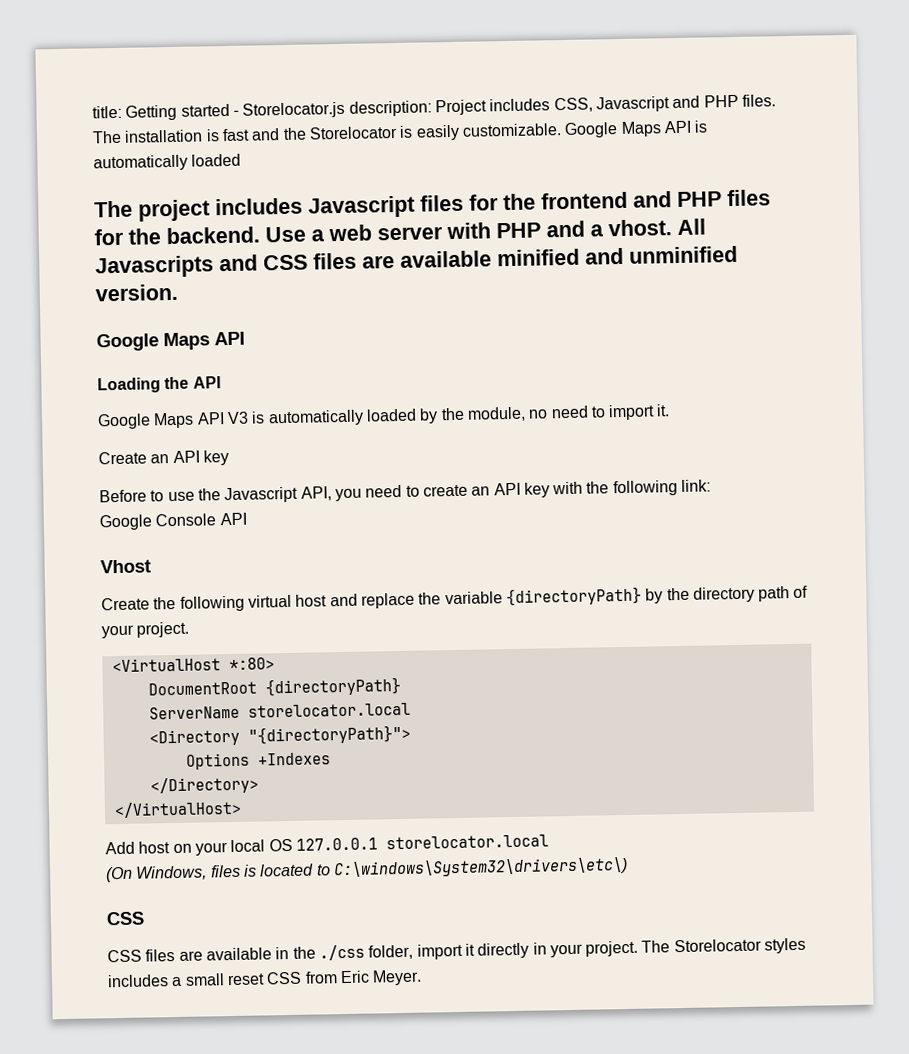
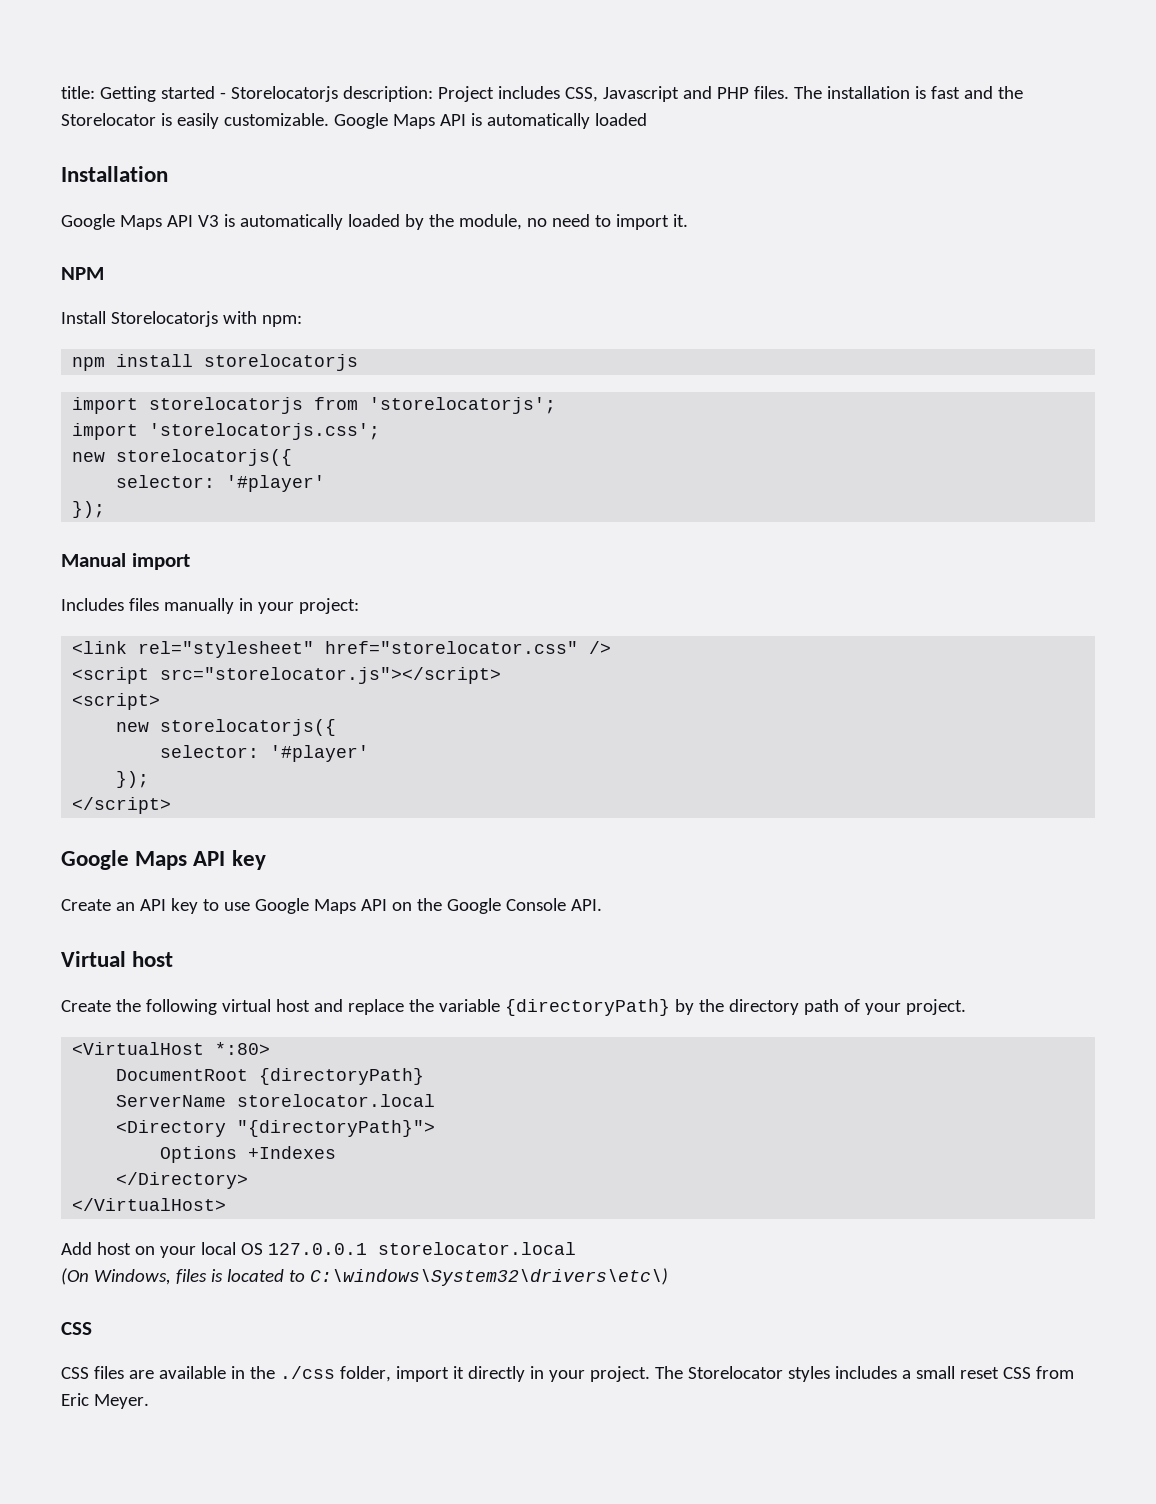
[242,101,346,119] Storelocator.js -> [230,86,338,102] Storelocatorjs
[94,189,771,222] [94,218,706,246] [95,245,738,279] [95,283,178,302] [96,331,245,352] [97,376,221,394] The project includes Javascript files for the frontend and PHP files for the backend. Use a web server with PHP and a vhost. All Javascripts and CSS files are available minified and unminified version. // Google Maps API // Loading the API -> [61,166,168,182] Installation
(671, 410) none -> [61,267,104,280] [61,311,302,327] [72,354,359,371] [72,397,557,414] [72,423,381,440] [72,449,293,466] [116,475,326,492] [72,501,106,518] [61,553,190,570] [61,598,359,614] [72,641,612,658] [72,667,502,684] [72,693,161,710] [116,719,337,736] [160,745,370,762] [116,771,150,788] [72,797,172,814] [61,850,266,870] // NPM // Install Storelocatorjs with npm: // npm install storelocatorjs // import storelocatorjs from 'storelocatorjs'; // import 'storelocatorjs.css'; // new storelocatorjs({ // selector: '#player' // }); // Manual import // Includes files manually in your project: // <link rel="stylesheet" href="storelocator.css" /> // <script src="storelocator.js"></script> // <script> // new storelocatorjs({ // selector: '#player' // }); // </script> // Google Maps API key
[99,489,147,503] // Before -> (198, 906) none
[197,479,712,504] [99,512,247,531] [100,559,151,574] the Javascript API, you need to create an API key with the following link: // Google Console API // Vhost -> [254,898,602,914] [61,951,174,967] Google Maps API on the Google Console API. // Virtual host

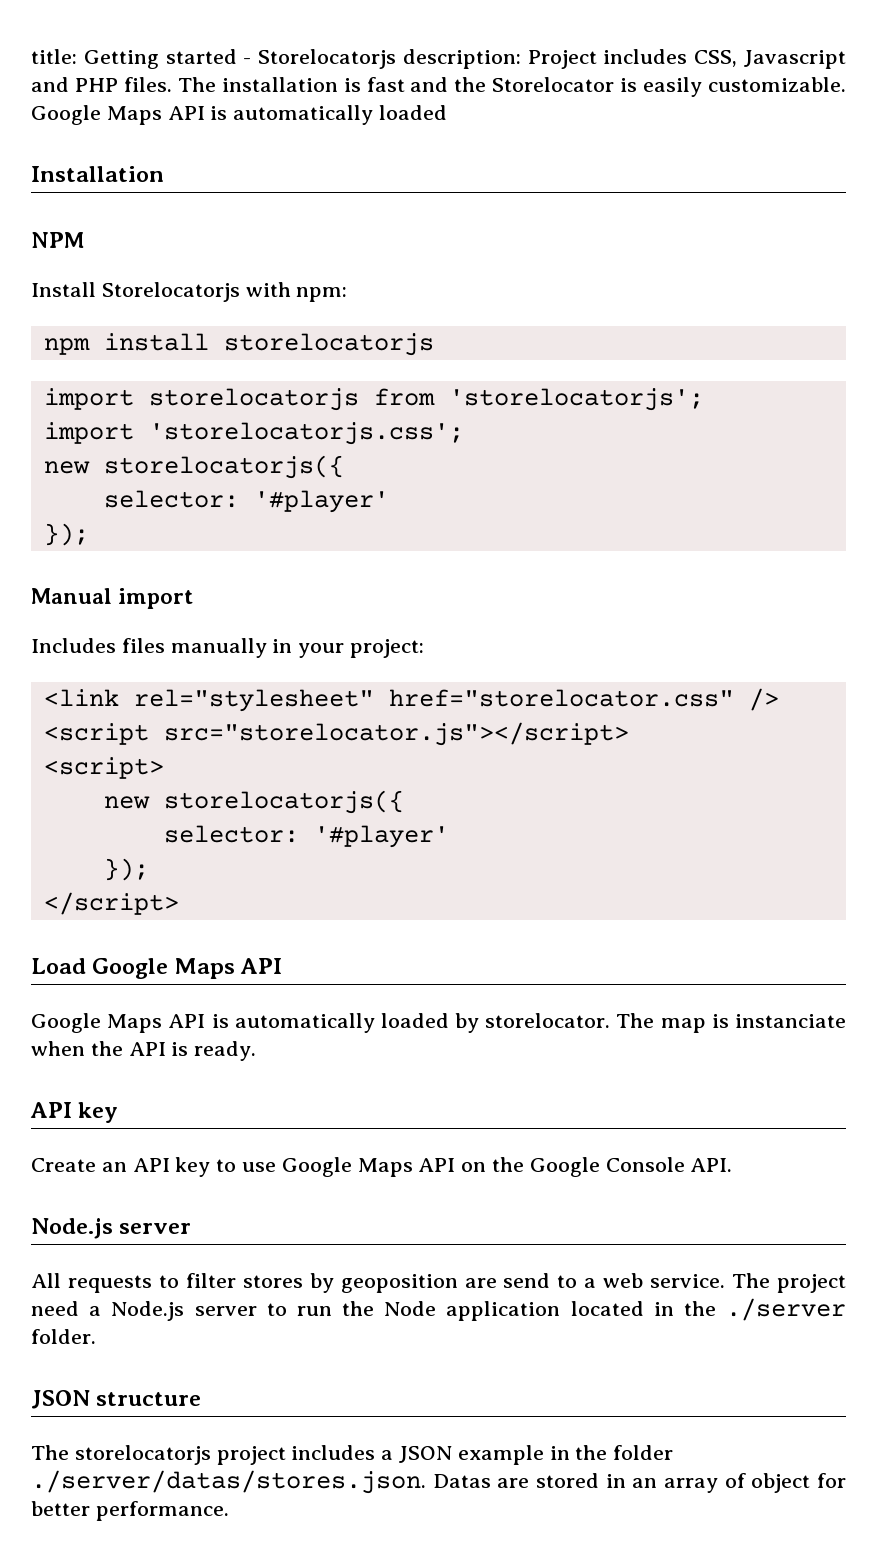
[61,214,688,230] // Google Maps API V3 is automatically loaded by the module, no need to import it. -> (164, 174) none
[61,850,226,870] Google Maps API -> [31,958,283,979] [31,1013,846,1033] [31,1041,257,1061] [30,1102,72,1118] Load Google Maps API // Google Maps API is automatically loaded by storelocator. The map is instanciate when the API is ready. // API
[61,951,174,967] [61,999,966,1016] [72,1042,271,1055] [116,1068,425,1085] [116,1094,436,1107] [116,1120,436,1137] [160,1146,337,1163] [116,1172,249,1189] [72,1198,227,1211] [61,1242,576,1258] [61,1268,668,1286] [61,1322,92,1335] [61,1366,1074,1382] [61,1393,149,1409] Virtual host // Create the following virtual host and replace the variable {directoryPath} by the directory path of your project. // <VirtualHost *:80> // DocumentRoot {directoryPath} // ServerName storelocator.local // <Directory "{directoryPath}"> // Options +Indexes // </Directory> // </VirtualHost> // Add host on your local OS 127.0.0.1 storelocator.local // (On Windows, files is located to C:\windows\System32\drivers\etc\) // CSS // CSS files are available in the ./css folder, import it directly in your project. The Storelocator styles includes a small reset CSS from Eric Meyer. -> [31,1218,192,1239] [31,1273,847,1293] [31,1298,846,1321] [31,1329,96,1344] [31,1390,202,1409] [31,1445,674,1465] [31,1470,846,1494] [31,1501,229,1521] Node.js server // All requests to filter stores by geoposition are send to a web service. The project need a Node.js server to run the Node application located in the ./server folder. // JSON structure // The storelocatorjs project includes a JSON example in the folder ./server/datas/stores.json. Datas are stored in an array of object for better performance.

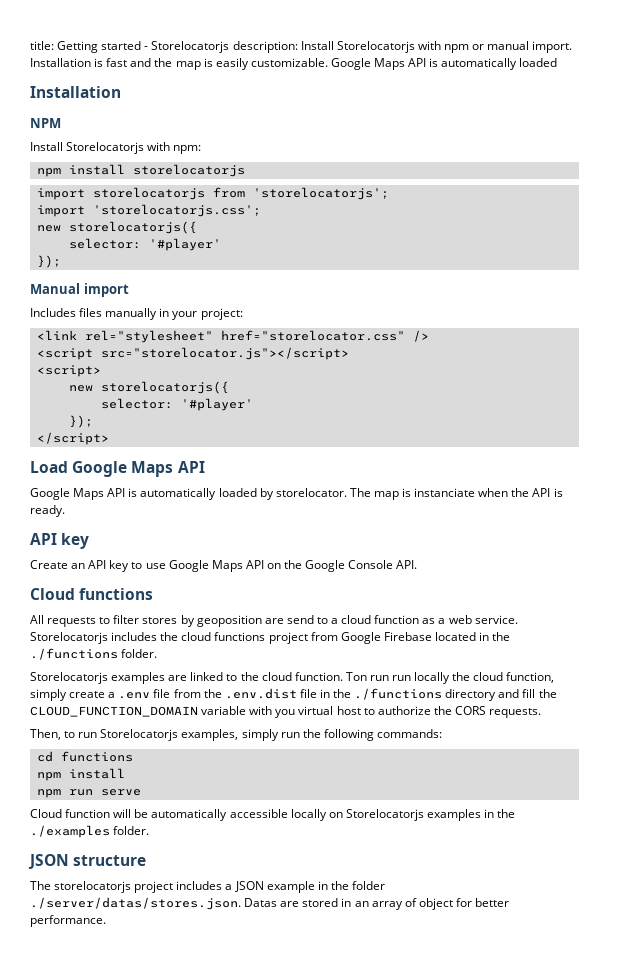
[527,49,847,69] [31,77,338,92] Project includes CSS, Javascript and PHP files. The installation -> [300,41,573,53] [30,58,91,67] Install Storelocatorjs with npm or manual import. Installation
[492,77,615,92] Storelocator -> [175,61,201,70] map
[31,1218,192,1239] Node.js server -> [30,588,154,600] Cloud functions
[603,1273,847,1293] [31,1298,846,1321] web service. The project need a Node.js server to run the Node application located in the ./server -> [341,615,518,624] [30,632,511,644] [30,648,158,660] [30,672,555,684] [30,688,557,701] [30,706,542,718] [30,729,442,741] [36,751,133,762] [36,768,125,781] [36,789,141,798] [30,809,516,821] [30,825,110,838] cloud function as a web service. Storelocatorjs includes the cloud functions project from Google Firebase located in the ./functions folder. // Storelocatorjs examples are linked to the cloud function. Ton run run locally the cloud function, simply create a .env file from the .env.dist file in the ./functions directory and fill the CLOUD_FUNCTION_DOMAIN variable with you virtual host to authorize the CORS requests. // Then, to run Storelocatorjs examples, simply run the following commands: // cd functions // npm install // npm run serve // Cloud function will be automatically accessible locally on Storelocatorjs examples in the ./examples

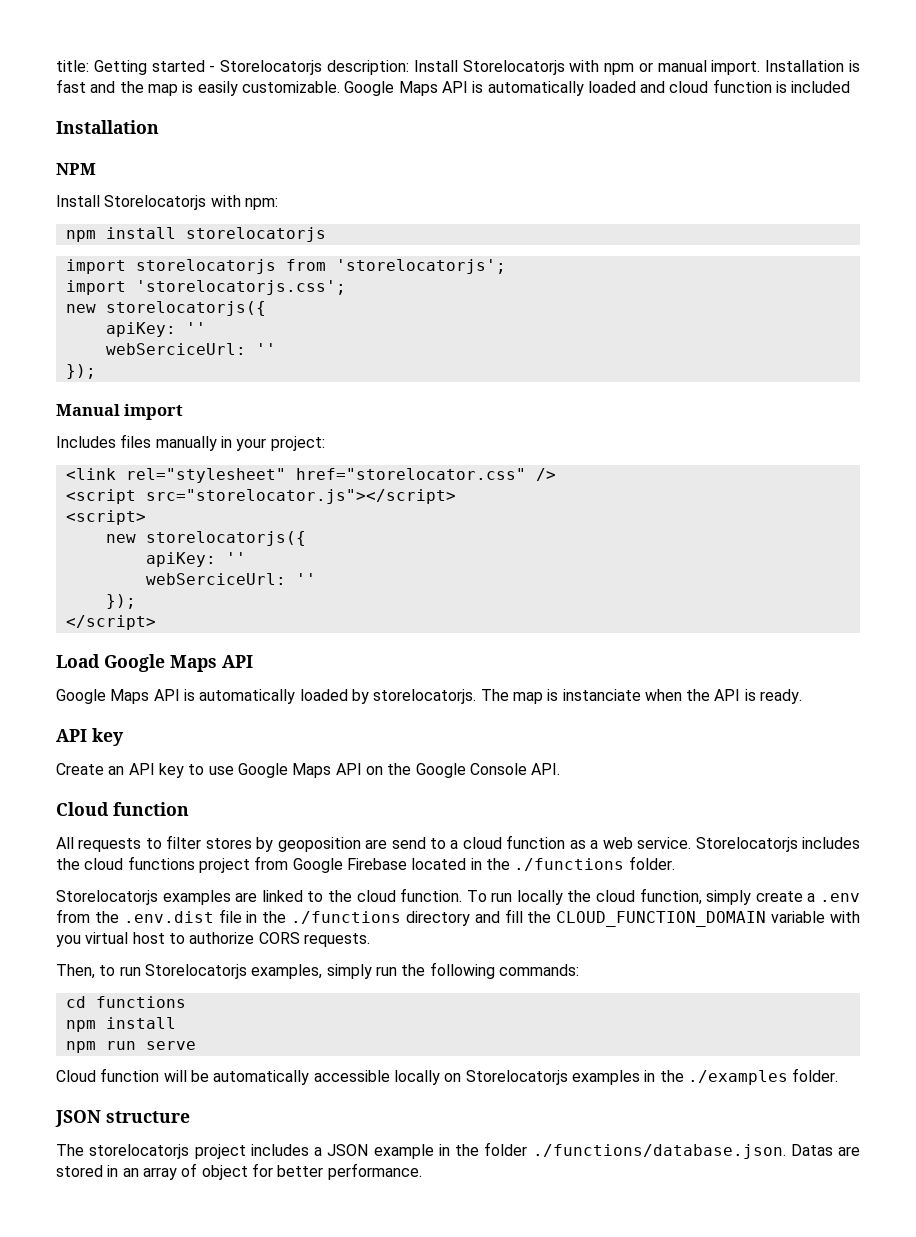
(558, 62) none -> [640,79,851,93] and cloud function is included
[68,238,221,251] selector: '#player' -> [105,322,206,337] [105,343,276,355] apiKey: '' // webSerciceUrl: ''
[100,398,253,411] selector: '#player' -> [145,552,246,567] [145,573,316,585] apiKey: '' // webSerciceUrl: ''
[275,488,347,497] storelocator. -> [373,689,477,704] storelocatorjs.
[79,588,154,600] functions -> [113,802,189,816] function
[345,672,389,681] Ton run -> [466,890,487,902] To
[153,689,171,698] file -> (860, 897) none
[433,706,452,715] the -> (255, 938) none
[30,897,241,910] ./server/datas/stores.json. -> [532,1144,786,1159] ./functions/database.json.

